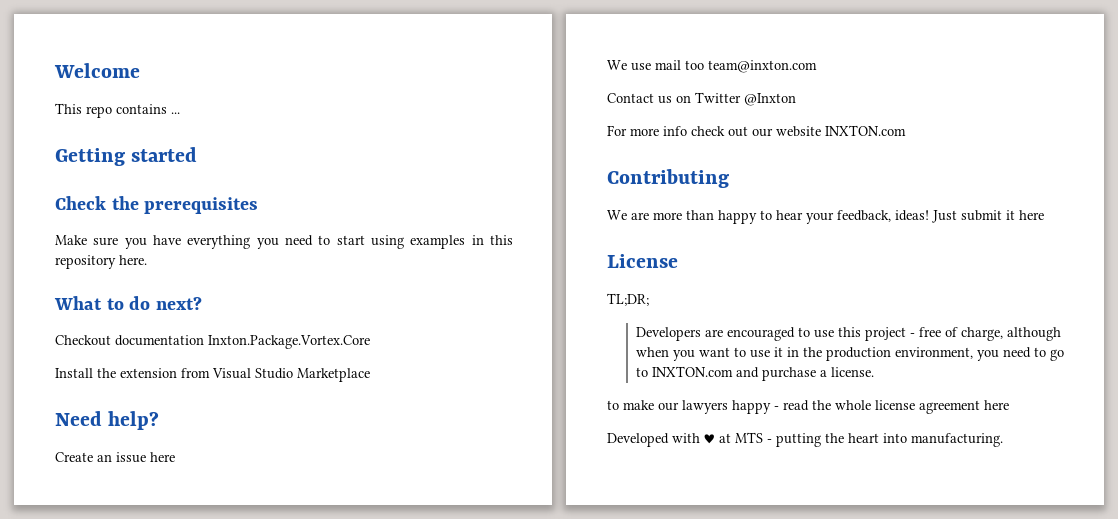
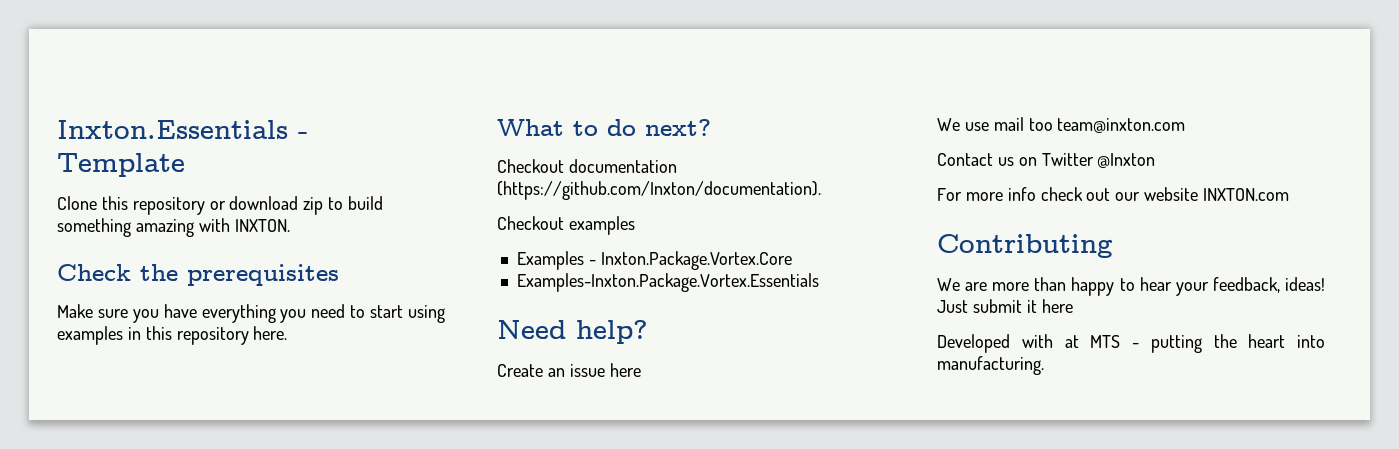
[54,63,140,78] [55,103,180,118] [55,147,198,166] Welcome // This repo contains ... // Getting started -> [57,120,308,139] [57,153,185,177] [57,196,384,215] [57,218,290,237] Inxton.Essentials - Template // Clone this repository or download zip to build something amazing with INXTON.
[208,335,370,349] [55,368,370,382] Inxton.Package.Vortex.Core // Install the extension from Visual Studio Marketplace -> [497,181,821,200] [497,216,635,235] [516,251,793,270] [516,273,819,292] (https://github.com/Inxton/documentation). // Checkout examples // Examples - Inxton.Package.Vortex.Core // Examples-Inxton.Package.Vortex.Essentials
[607,254,678,268] [607,293,649,306] [635,327,1061,341] [635,347,1064,361] [635,366,874,381] [607,400,1009,414] // License // TL;DR; // Developers are encouraged to use this project - free of charge, although when you want to use it in the production environment, you need to go to INXTON.com and purchase a license. // to make our lawyers happy - read the whole license agreement here -> (1073, 306) none
[704,434,715,444] ♥ -> (1053, 341) none

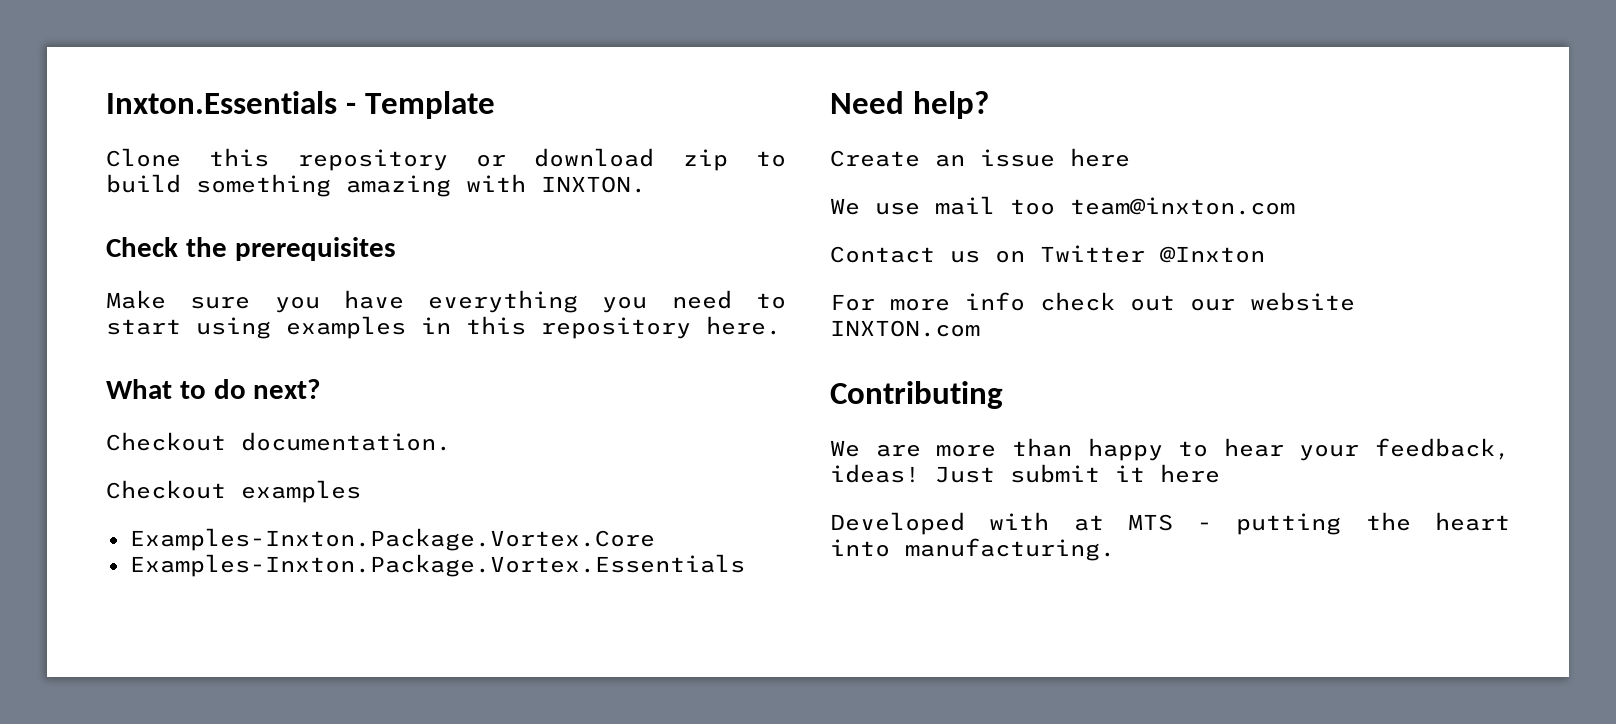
[568,159,677,173] [497,181,821,200] documentation (https://github.com/Inxton/documentation). -> [241,432,451,451] documentation.
[516,251,793,270] Examples - Inxton.Package.Vortex.Core -> [129,528,655,551] Examples-Inxton.Package.Vortex.Core

